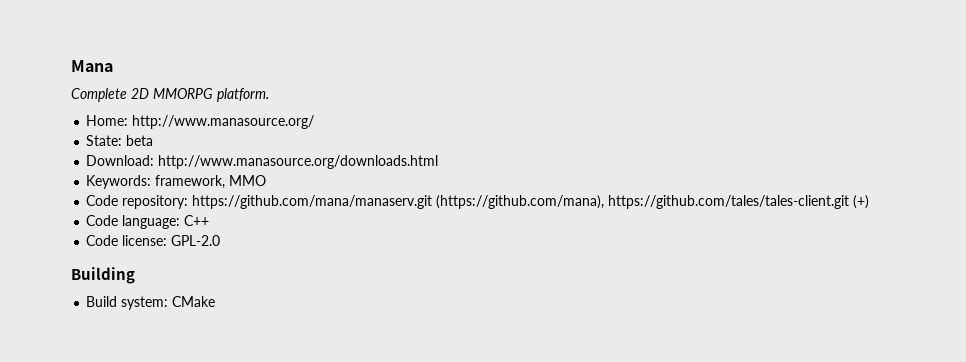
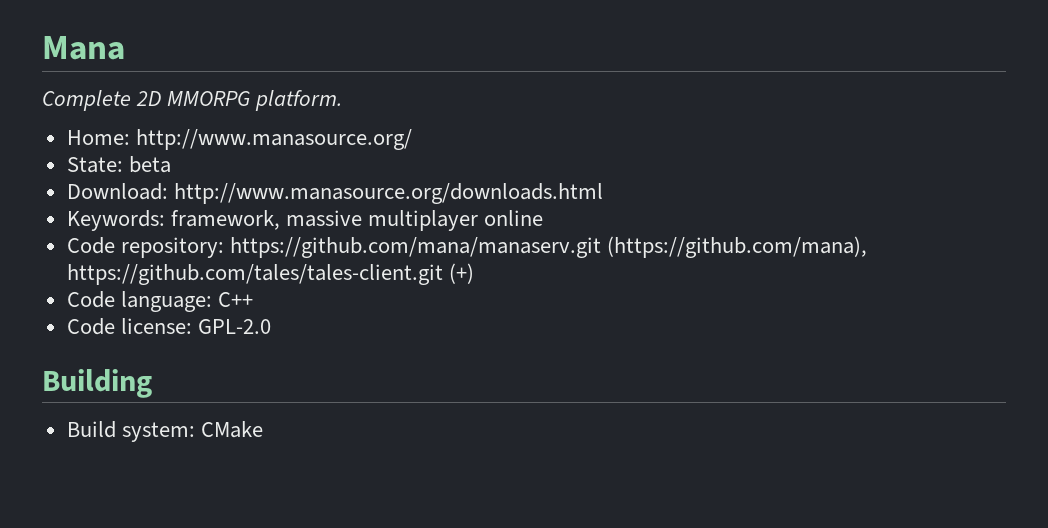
[229,175,267,186] MMO -> [285,210,544,231] massive multiplayer online

